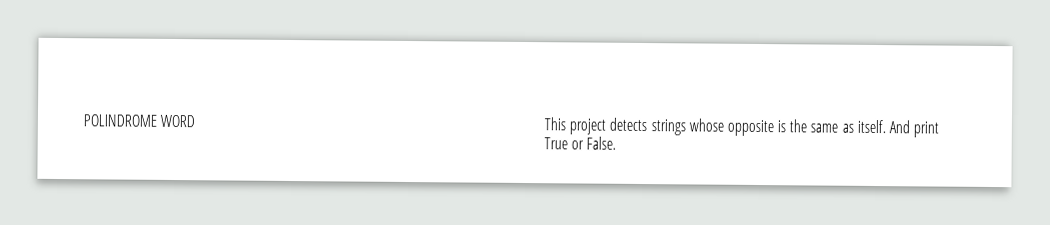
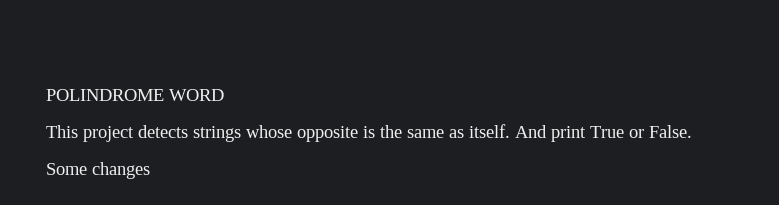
(617, 143) none -> [46,162,150,179] // Some changes

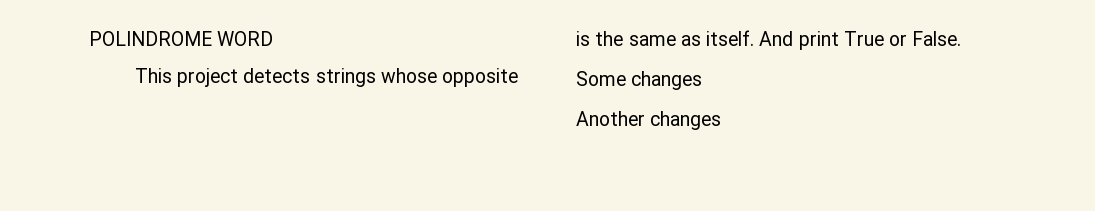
(150, 170) none -> [576,111,722,130] // Another changes

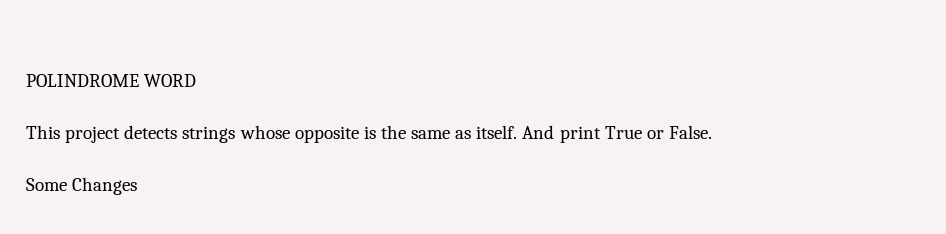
[631,71,703,90] [576,111,722,130] changes // Another changes -> [72,177,138,195] Changes

